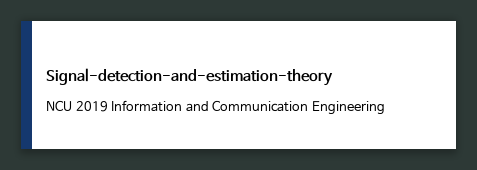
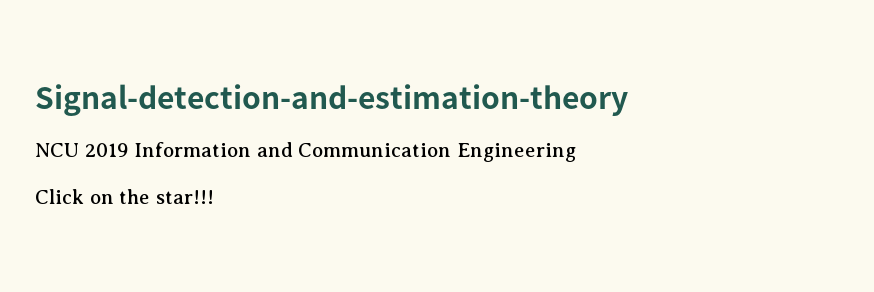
(385, 108) none -> [35,189,214,204] // Click on the star!!!

